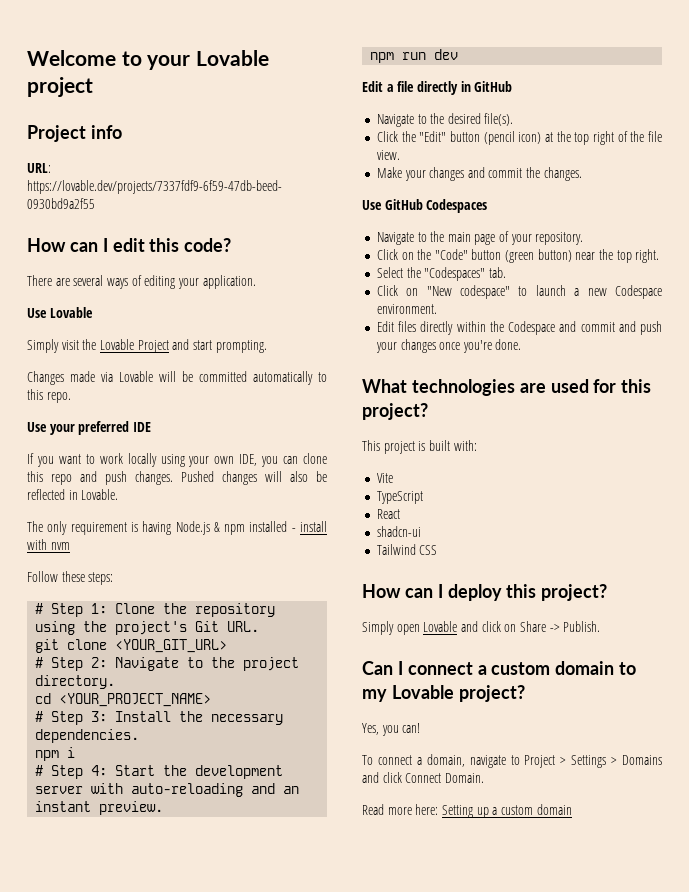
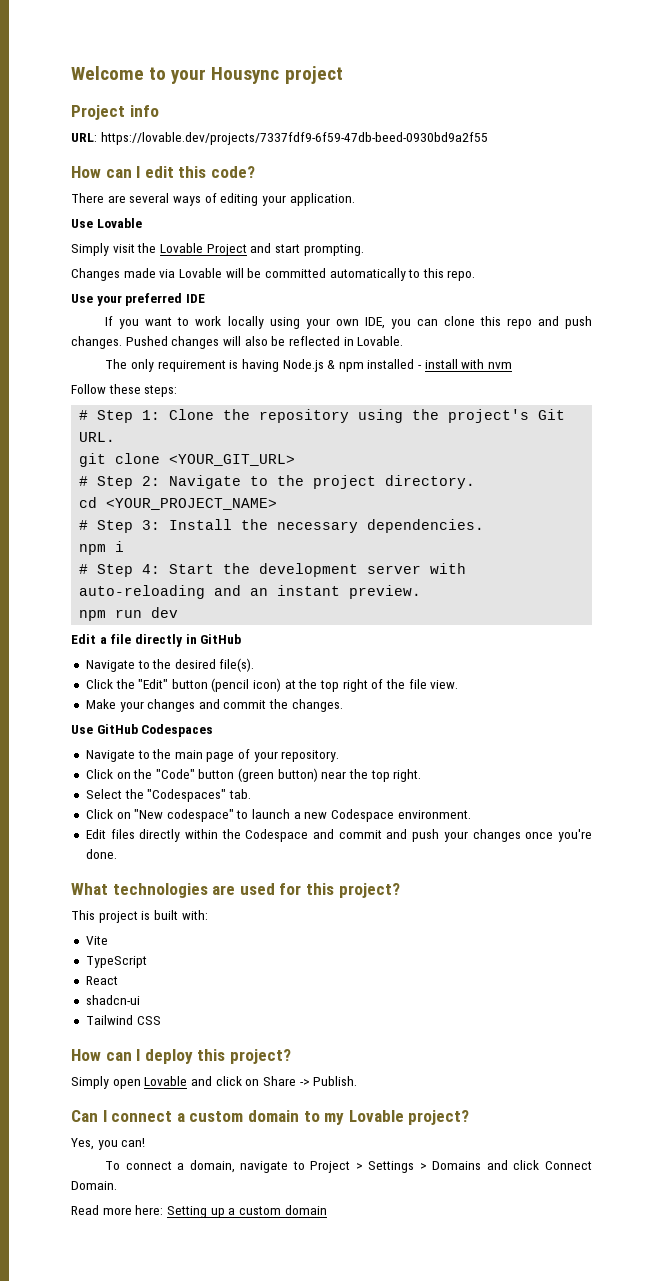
[196,50,270,66] Lovable -> [211,67,280,84] Housync

